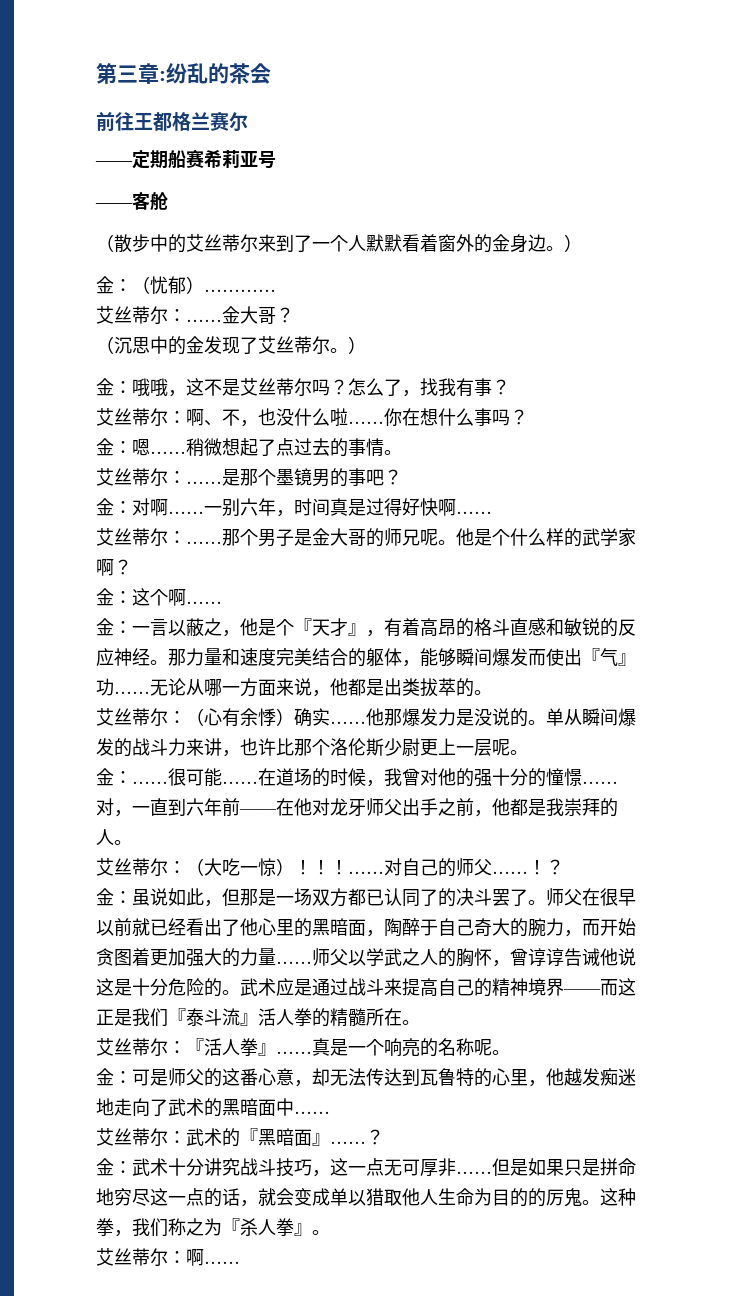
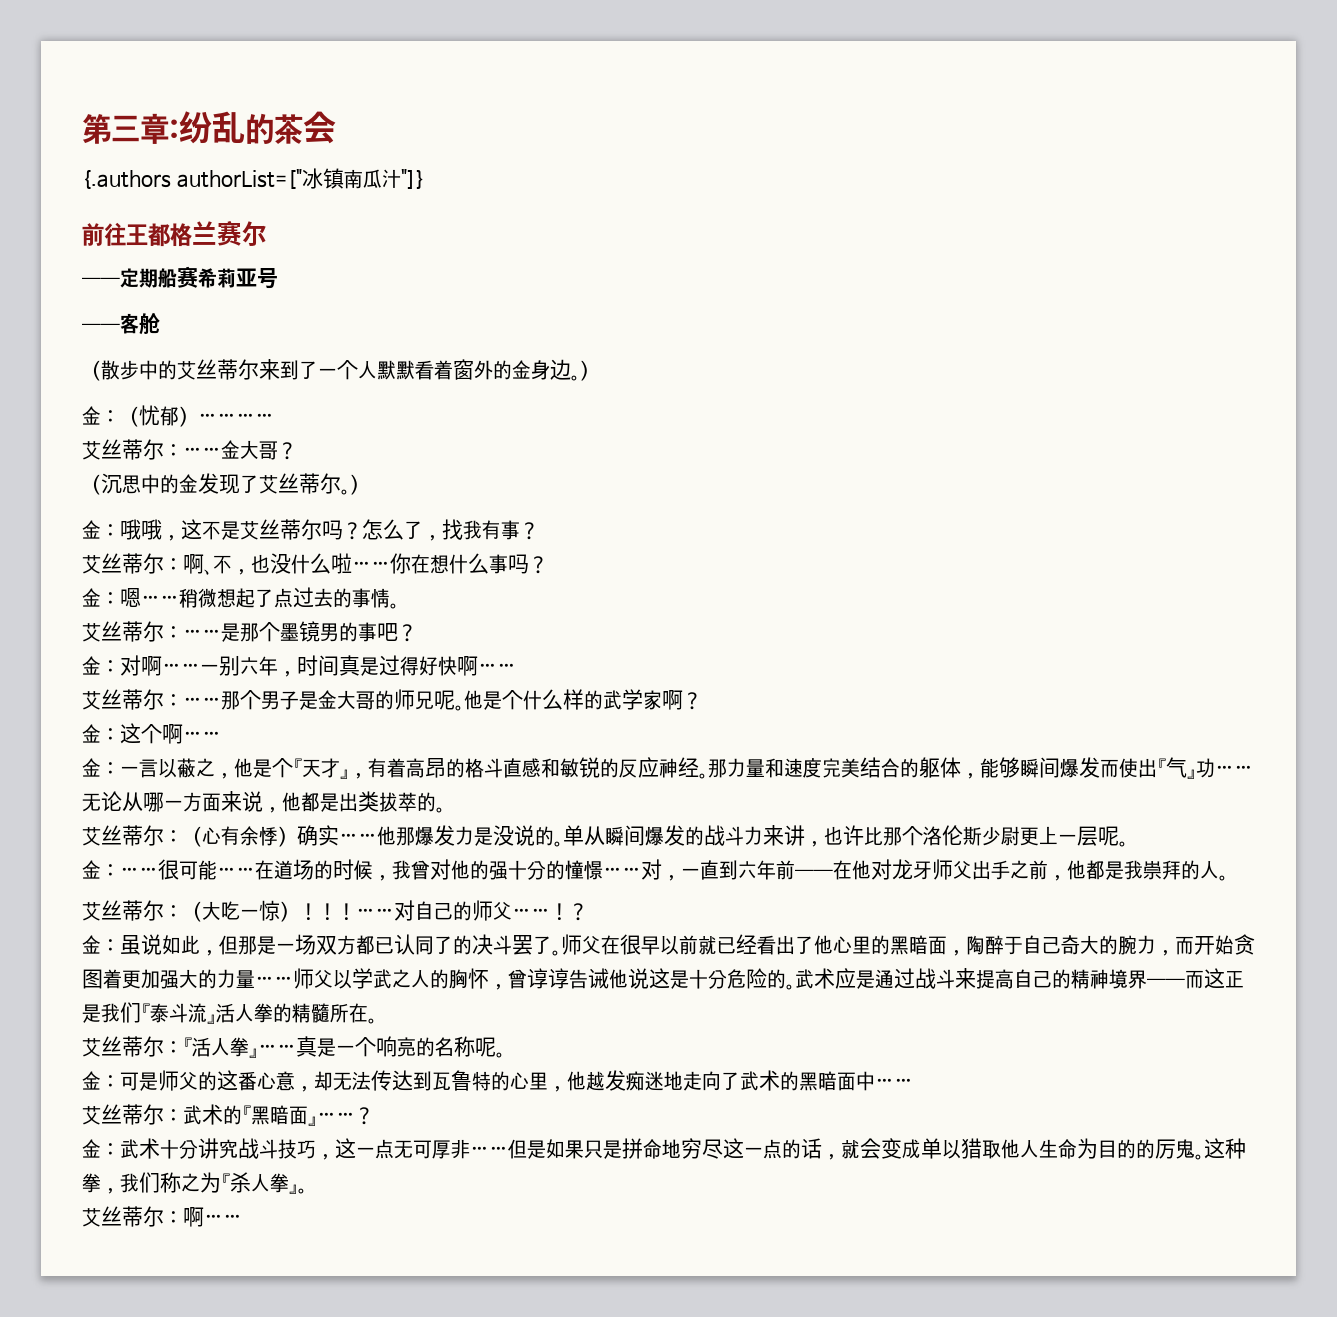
(271, 73) none -> [82,168,425,189] // {.authors authorList=["冰镇南瓜汁"]}

